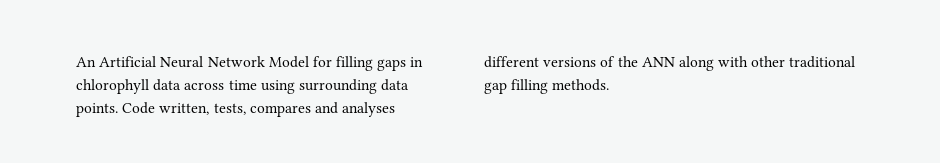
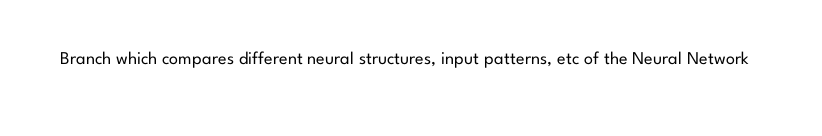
[76,56,424,71] [76,79,410,94] [76,102,396,117] [484,56,856,71] [484,79,610,94] An Artificial Neural Network Model for filling gaps in chlorophyll data across time using surrounding data points. Code written, tests, compares and analyses different versions of the ANN along with other traditional gap filling methods. -> [60,51,750,68] Branch which compares different neural structures, input patterns, etc of the Neural Network

